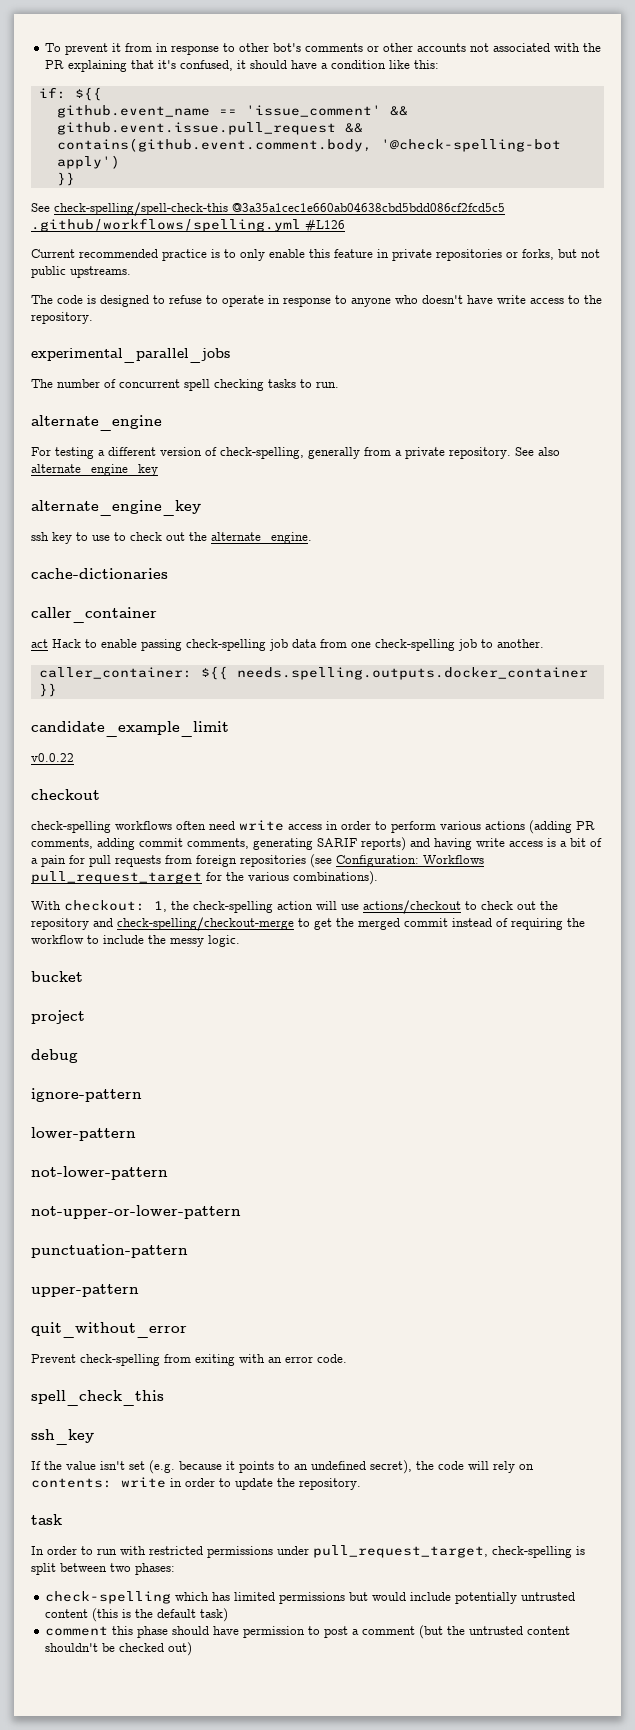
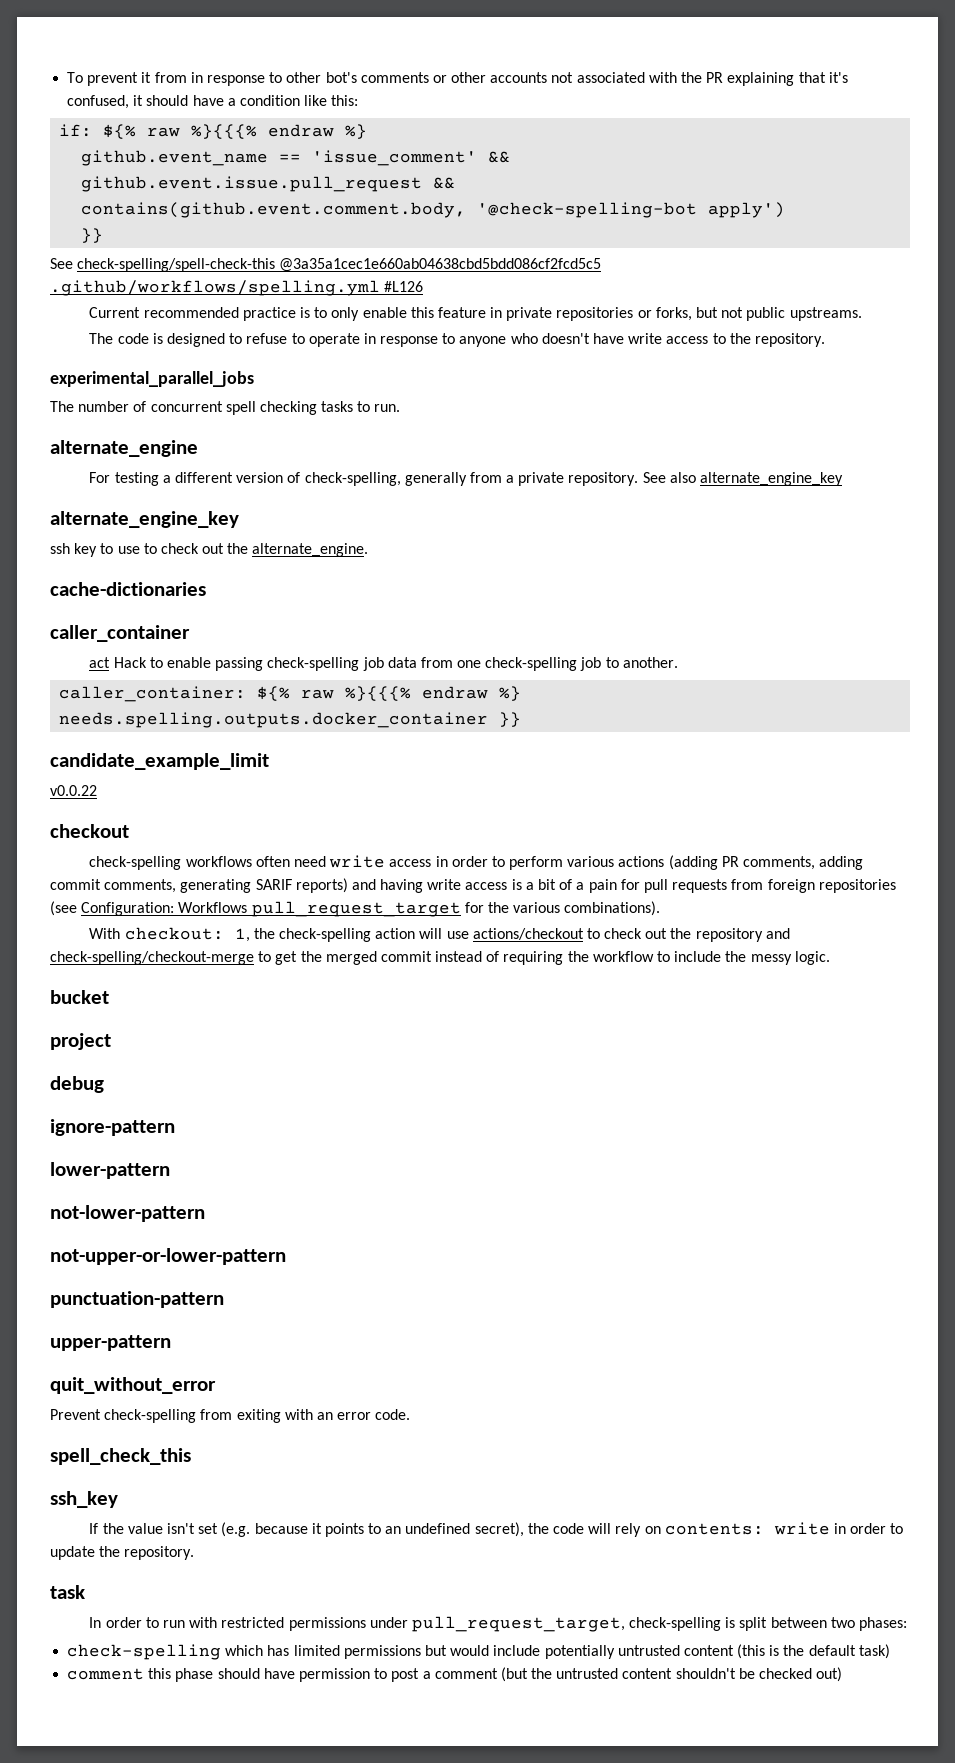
[74,87,102,101] ${{ -> [103,124,368,139] ${% raw %}{{{% endraw %}
[200,666,228,680] ${{ -> [257,686,522,701] ${% raw %}{{{% endraw %}

